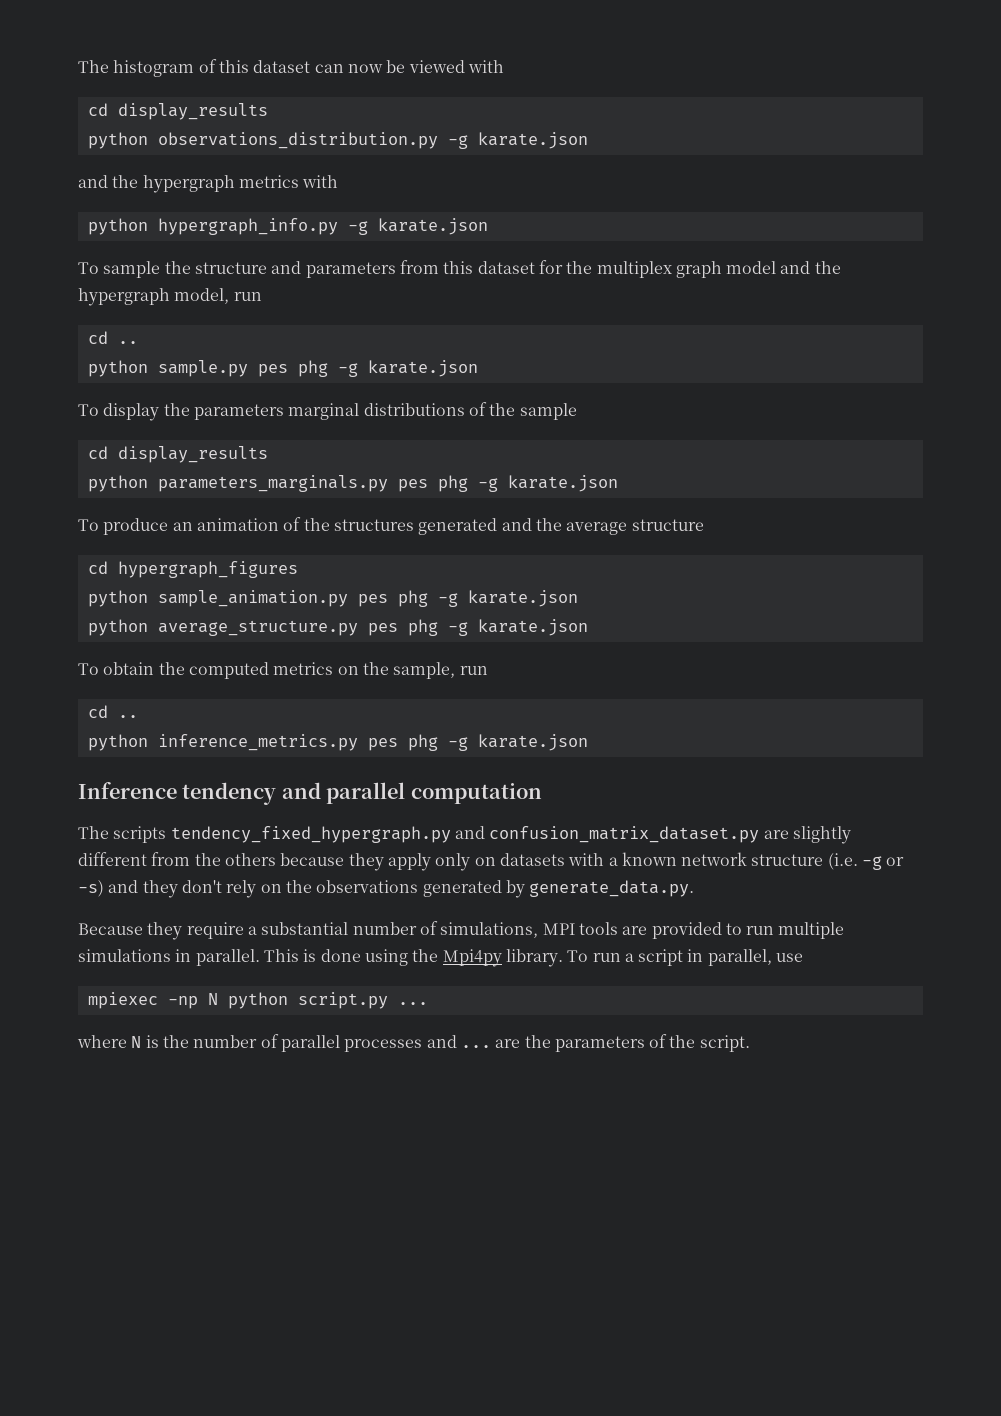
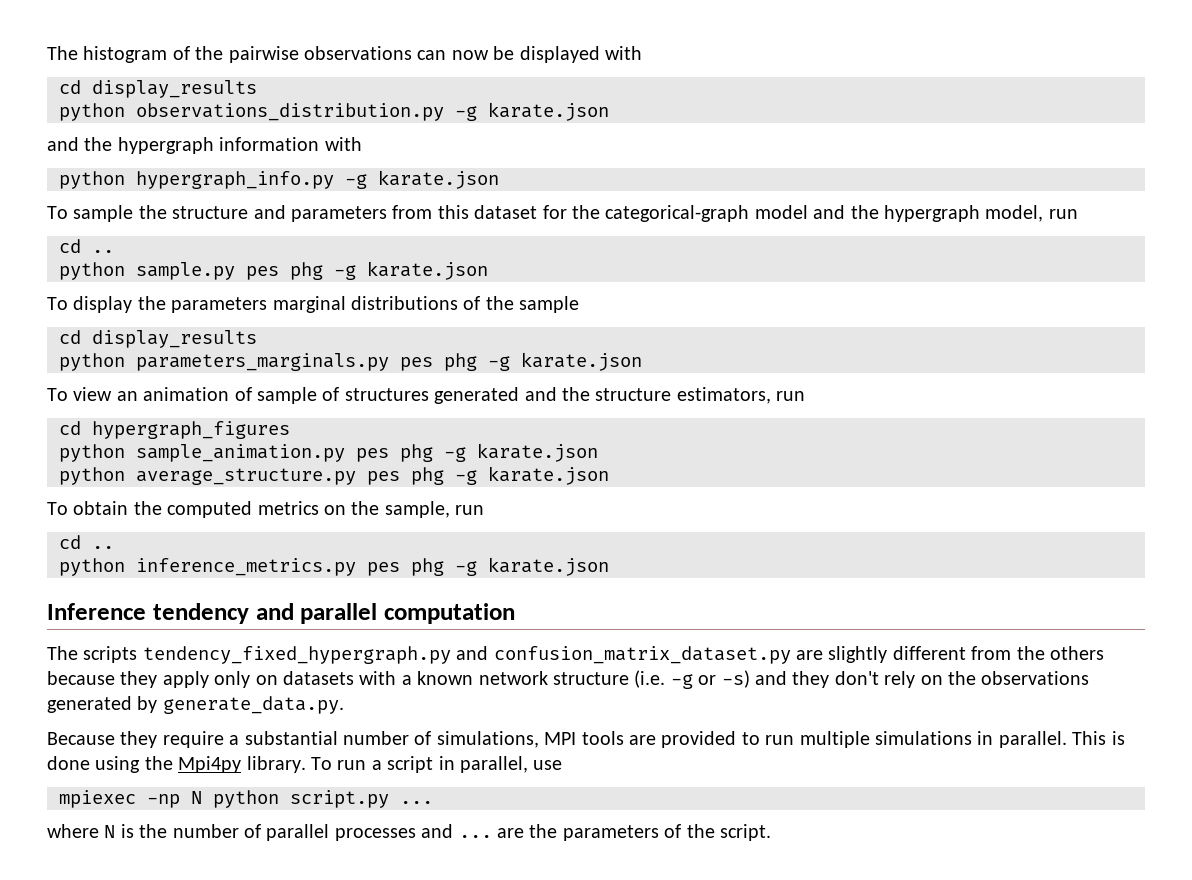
[218,60,311,73] this dataset -> [195,46,412,63] the pairwise observations
[408,60,465,73] viewed -> [519,46,600,63] displayed
[238,175,299,188] metrics -> [219,137,320,151] information
[596,261,722,278] multiplex graph -> [605,205,750,222] categorical-graph
[103,518,169,535] produce -> [73,387,113,401] view
[303,518,330,531] the -> [257,387,340,404] sample of
[566,519,704,535] average structure -> [595,387,806,404] structure estimators, run

